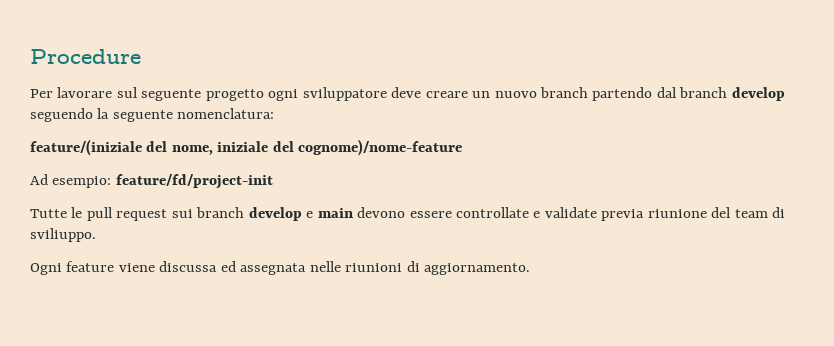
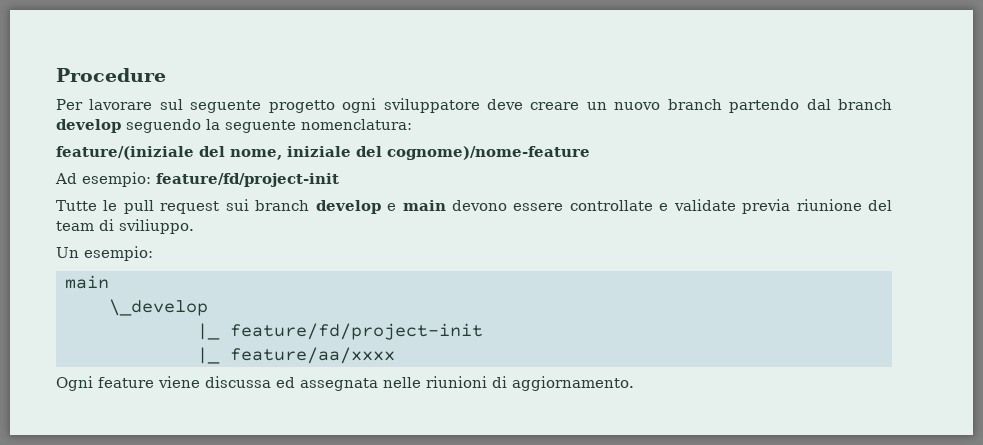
(96, 235) none -> [56,246,153,261] [65,275,109,289] [109,299,208,316] [197,323,483,340] [197,347,395,364] // Un esempio: // main // \_develop // |_ feature/fd/project-init // |_ feature/aa/xxxx

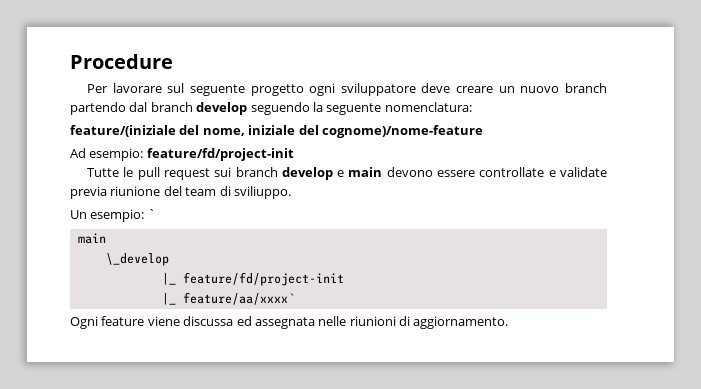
(153, 253) none -> [147,209,156,219] `
[230,347,395,364] feature/aa/xxxx -> [182,292,295,305] feature/aa/xxxx`

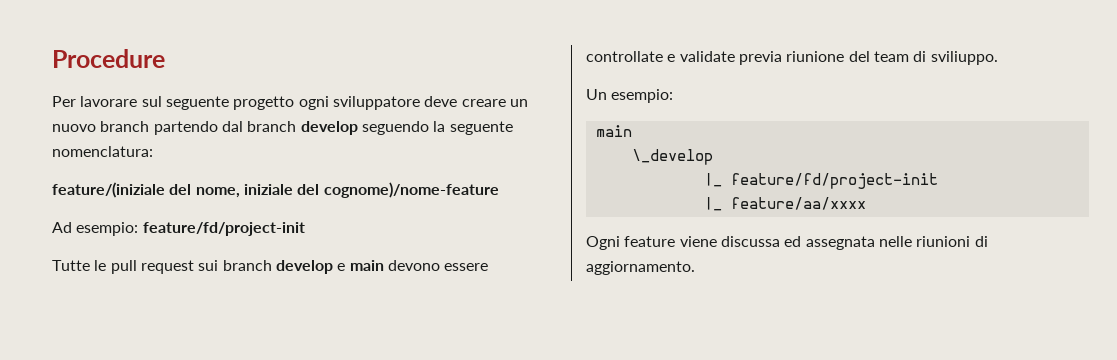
[147,209,156,219] ` -> (674, 96) none
[182,292,295,305] feature/aa/xxxx` -> [730,197,866,210] feature/aa/xxxx

